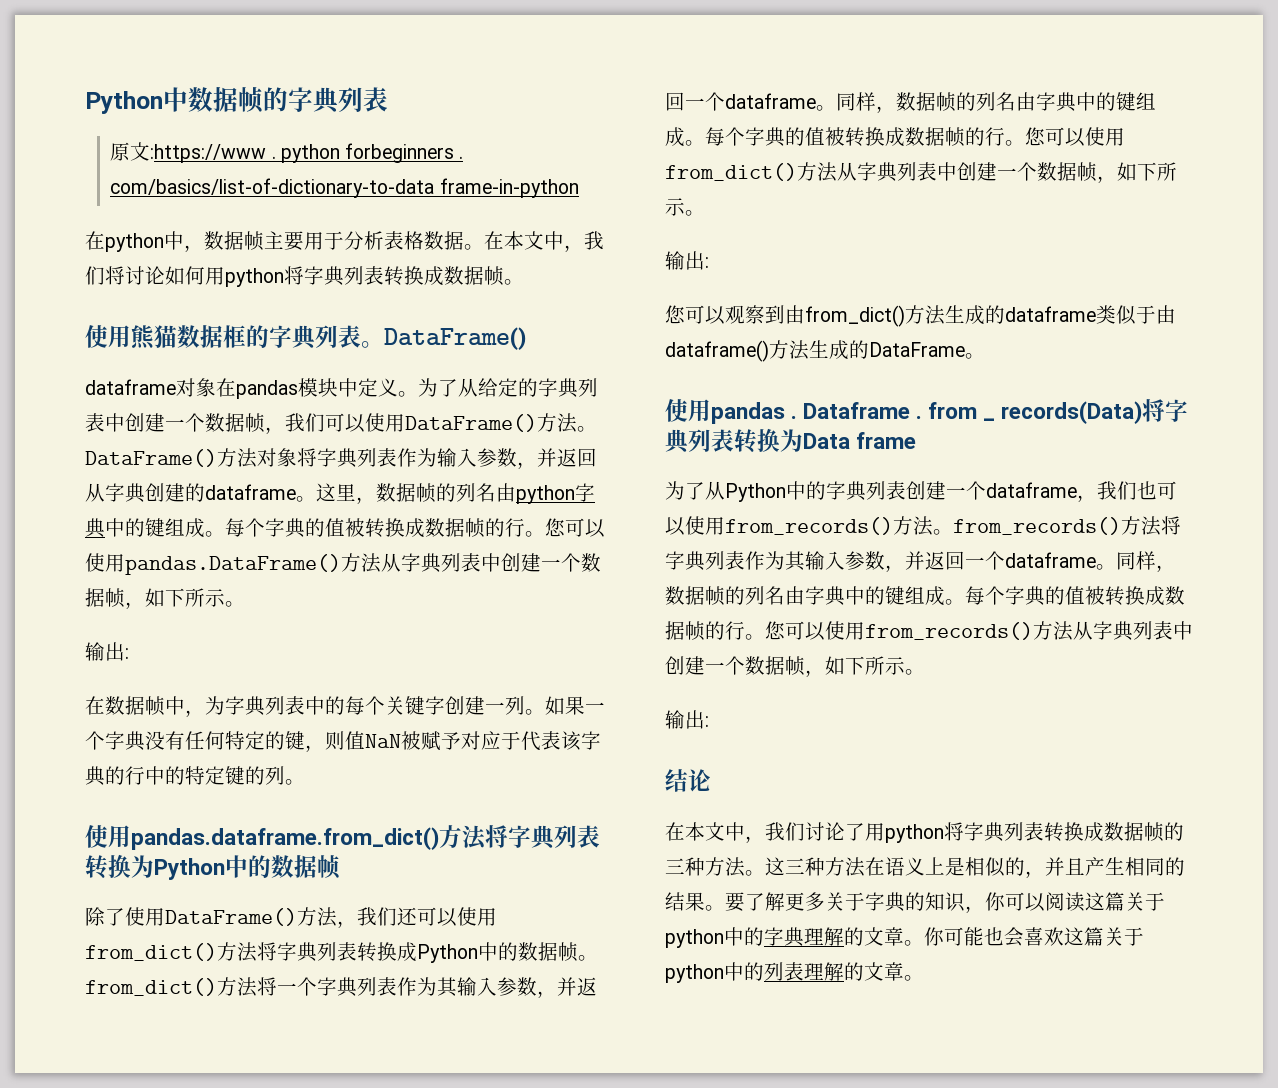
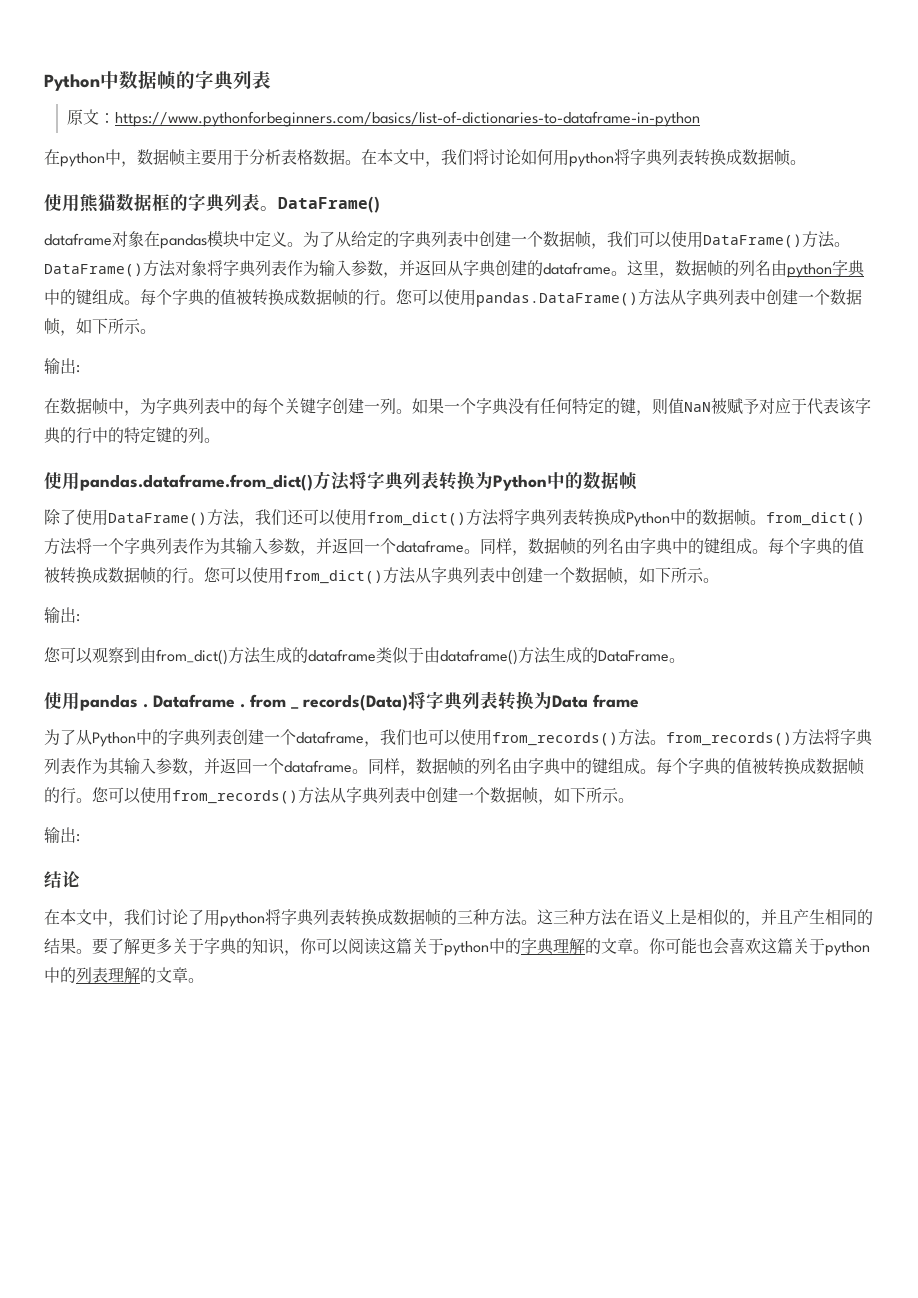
[150,143,464,163] [110,178,579,198] :https://www . python forbeginners . com/basics/list-of-dictionary-to-data frame-in-python -> [99,111,701,127] ：https://www.pythonforbeginners.com/basics/list-of-dictionaries-to-dataframe-in-python

